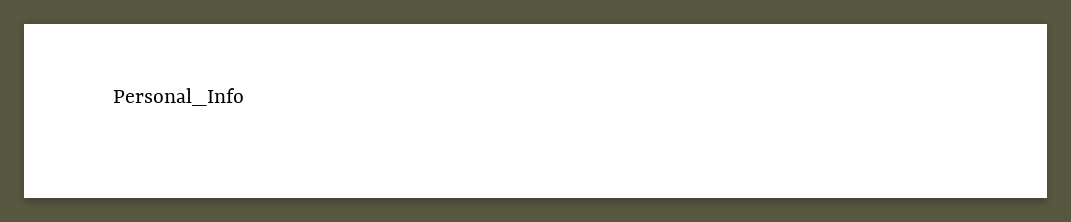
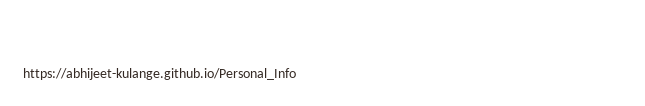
[113,88,244,106] Personal_Info -> [23,68,296,80] https://abhijeet-kulange.github.io/Personal_Info

